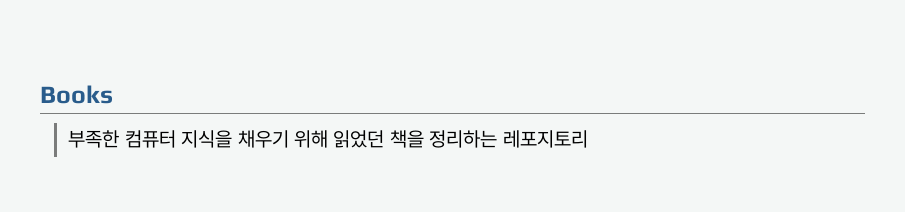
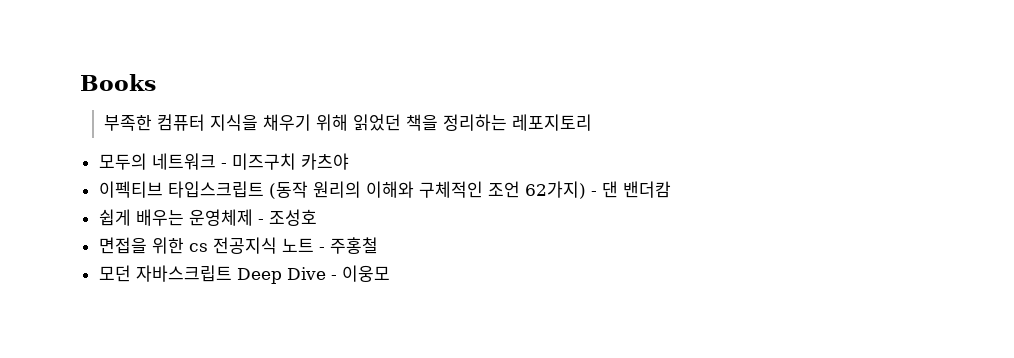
(588, 139) none -> [98,153,349,170] [98,181,671,199] [98,209,317,226] [98,237,378,254] [98,265,390,284] // 모두의 네트워크 - 미즈구치 카츠야 // 이펙티브 타입스크립트 (동작 원리의 이해와 구체적인 조언 62가지) - 댄 밴더캄 // 쉽게 배우는 운영체제 - 조성호 // 면접을 위한 cs 전공지식 노트 - 주홍철 // 모던 자바스크립트 Deep Dive - 이웅모

